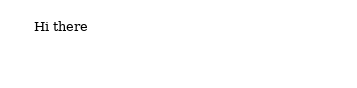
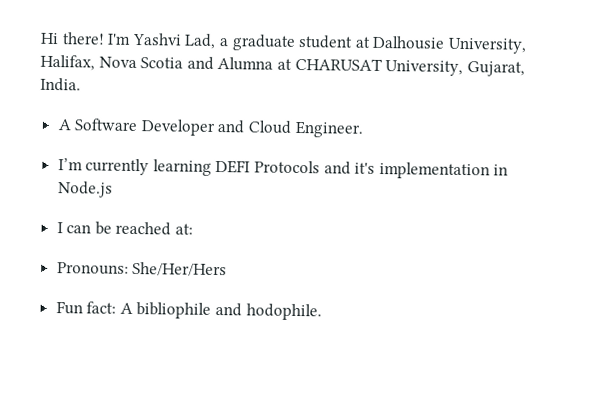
[53,21,88,31] there -> [61,32,527,54] [40,54,525,77] [40,77,81,92] [57,118,364,138] [57,158,509,180] [57,181,113,198] [56,221,194,236] [56,261,228,277] [55,301,322,321] there! I'm Yashvi Lad, a graduate student at Dalhousie University, Halifax, Nova Scotia and Alumna at CHARUSAT University, Gujarat, India. // A Software Developer and Cloud Engineer. // I’m currently learning DEFI Protocols and it's implementation in Node.js // I can be reached at: // Pronouns: She/Her/Hers // Fun fact: A bibliophile and hodophile.

